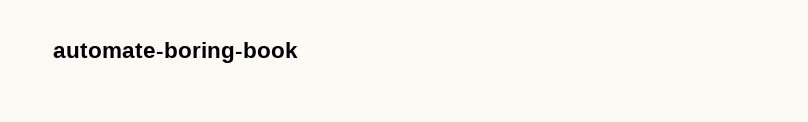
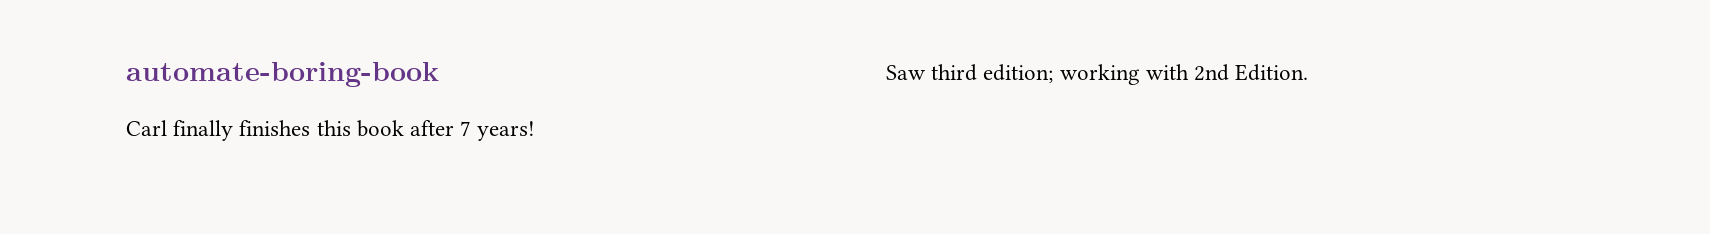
(298, 52) none -> [126,120,536,141] [886,64,1309,85] // Carl finally finishes this book after 7 years! // Saw third edition; working with 2nd Edition.

